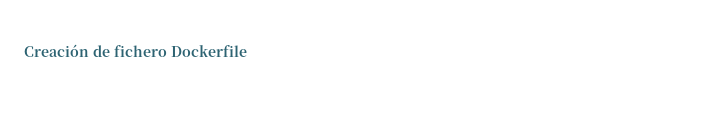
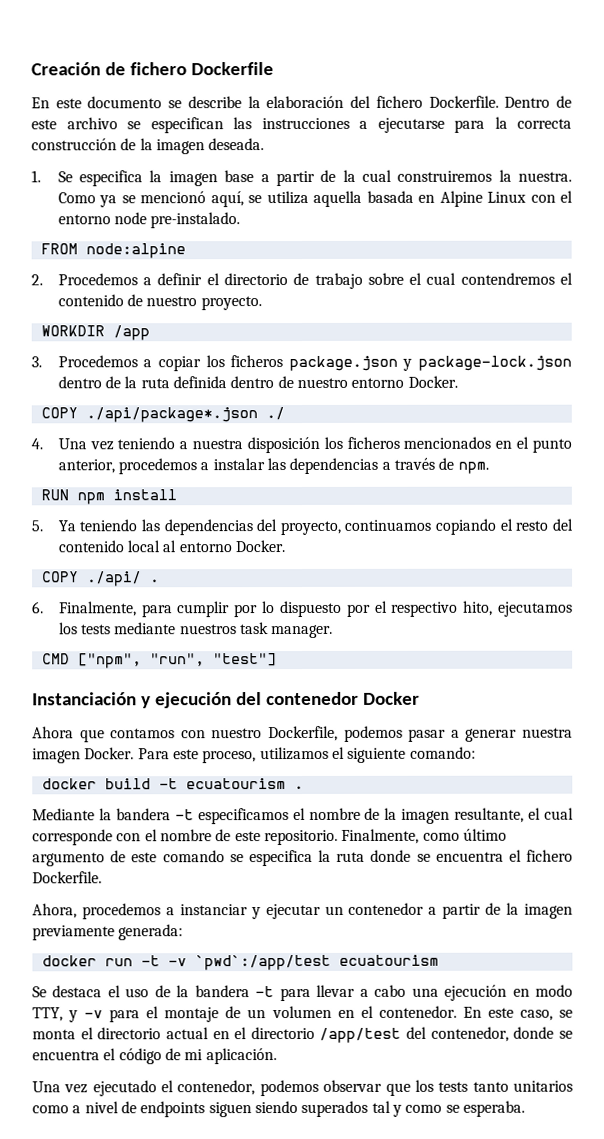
(247, 51) none -> [31,95,573,109] [31,116,572,134] [31,138,265,155] [31,169,573,187] [57,190,573,208] [57,212,241,229] [40,243,186,259] [31,272,573,289] [57,294,262,311] [40,325,150,341] [31,355,572,372] [57,375,458,389] [40,407,285,423] [31,436,573,454] [57,457,489,475] [40,489,177,505] [31,518,573,536] [57,540,286,553] [41,571,160,587] [32,600,573,618] [58,622,334,639] [41,653,277,669] [32,691,420,709] [32,725,574,743] [32,746,476,764] [41,778,304,790] [32,807,575,825] [32,828,507,846] [32,849,573,867] [32,871,102,884] [32,902,573,920] [32,924,184,941] [41,954,439,971] [32,984,573,1002] [32,1005,573,1023] [32,1026,573,1043] [32,1048,277,1065] [32,1079,574,1097] [32,1100,525,1118] // En este documento se describe la elaboración del fichero Dockerfile. Dentro de este archivo se especifican las instrucciones a ejecutarse para la correcta construcción de la imagen deseada. // 1. Se especifica la imagen base a partir de la cual construiremos la nuestra. Como ya se mencionó aquí, se utiliza aquella basada en Alpine Linux con el entorno node pre-instalado. // FROM node:alpine // 2. Procedemos a definir el directorio de trabajo sobre el cual contendremos el contenido de nuestro proyecto. // WORKDIR /app // 3. Procedemos a copiar los ficheros package.json y package-lock.json dentro de la ruta definida dentro de nuestro entorno Docker. // COPY ./api/package*.json ./ // 4. Una vez teniendo a nuestra disposición los ficheros mencionados en el punto anterior, procedemos a instalar las dependencias a través de npm. // RUN npm install // 5. Ya teniendo las dependencias del proyecto, continuamos copiando el resto del contenido local al entorno Docker. // COPY ./api/ . // 6. Finalmente, para cumplir por lo dispuesto por el respectivo hito, ejecutamos los tests mediante nuestros task manager. // CMD ["npm", "run", "test"] // Instanciación y ejecución del contenedor Docker // Ahora que contamos con nuestro Dockerfile, podemos pasar a generar nuestra imagen Docker. Para este proceso, utilizamos el siguiente comando: // docker build -t ecuatourism . // Mediante la bandera -t especificamos el nombre de la imagen resultante, el cual corresponde con el nombre de este repositorio. Finalmente, como último argumento de este comando se especifica la ruta donde se encuentra el fichero Dockerfile. // Ahora, procedemos a instanciar y ejecutar un contenedor a partir de la imagen previamente generada: // docker run -t -v `pwd`:/app/test ecuatourism // Se destaca el uso de la bandera -t para llevar a cabo una ejecución en modo TTY, y -v para el montaje de un volumen en el contenedor. En este caso, se monta el directorio actual en el directorio /app/test del contenedor, donde se encuentra el código de mi aplicación. // Una vez ejecutado el contenedor, podemos observar que los tests tanto unitarios como a nivel de endpoints siguen siendo superados tal y como se esperaba.

